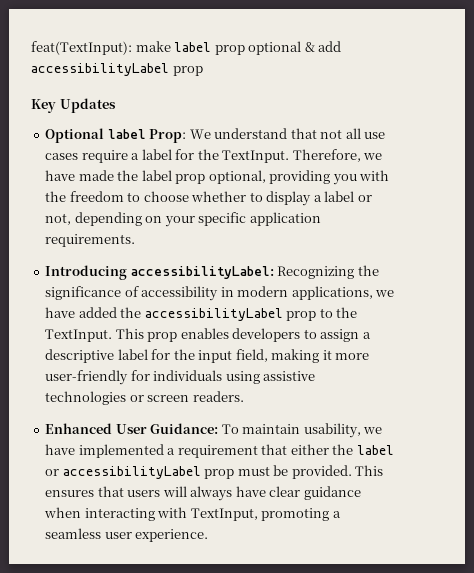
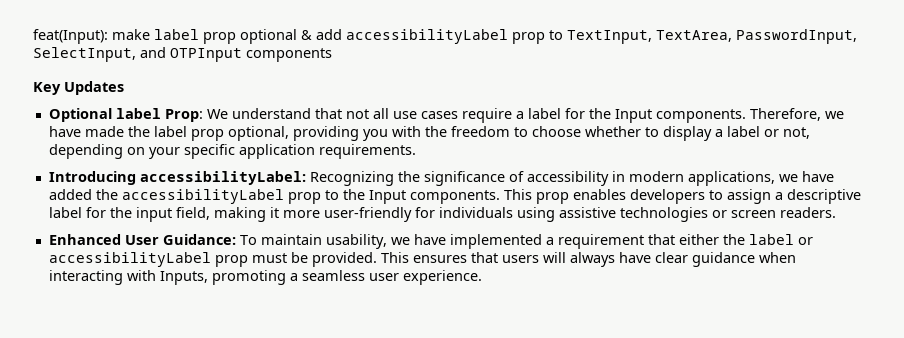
[31,41,132,55] feat(TextInput): -> [33,29,108,44] feat(Input):
(203, 71) none -> [549,29,857,44] [33,47,332,62] to TextInput, TextArea, PasswordInput, SelectInput, and OTPInput components
[222,150,290,163] TextInput. -> [614,109,746,123] Input components.
[45,329,113,342] TextInput. -> [368,190,500,204] Input components.
[190,508,258,521] TextInput, -> [159,271,208,285] Inputs,

